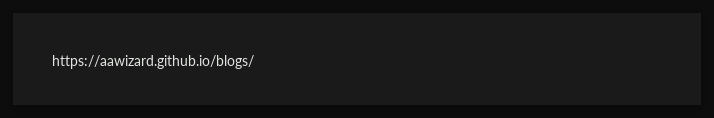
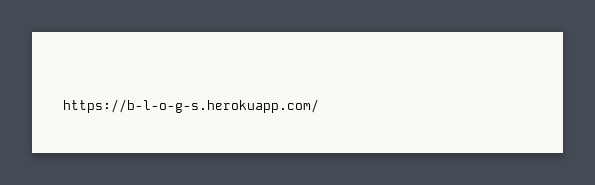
[52,55,254,69] https://aawizard.github.io/blogs/ -> [63,99,319,113] https://b-l-o-g-s.herokuapp.com/

